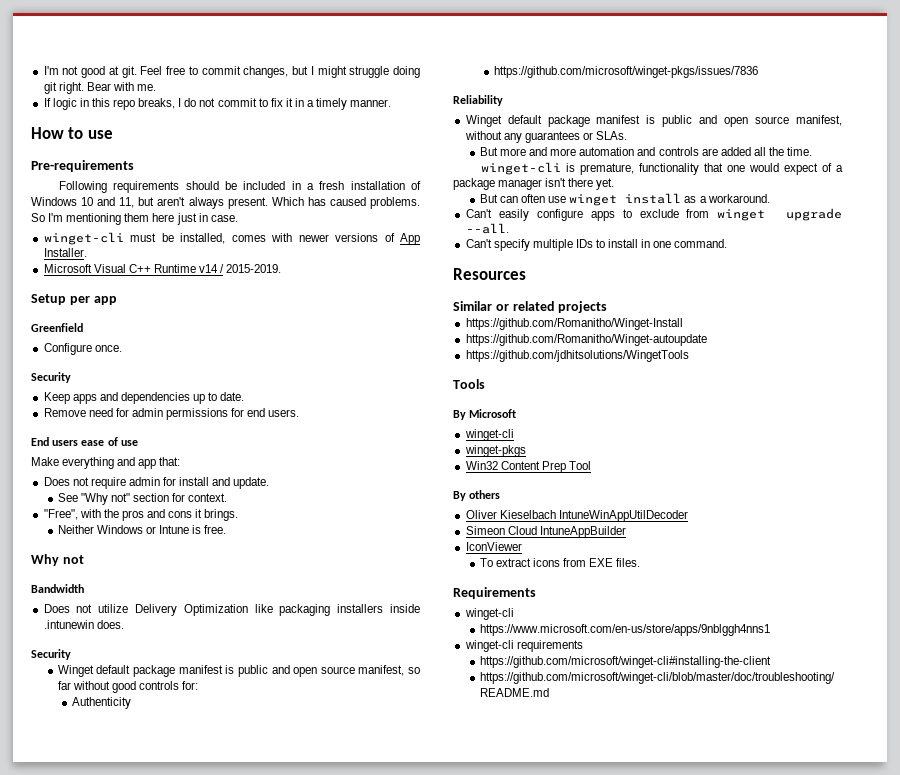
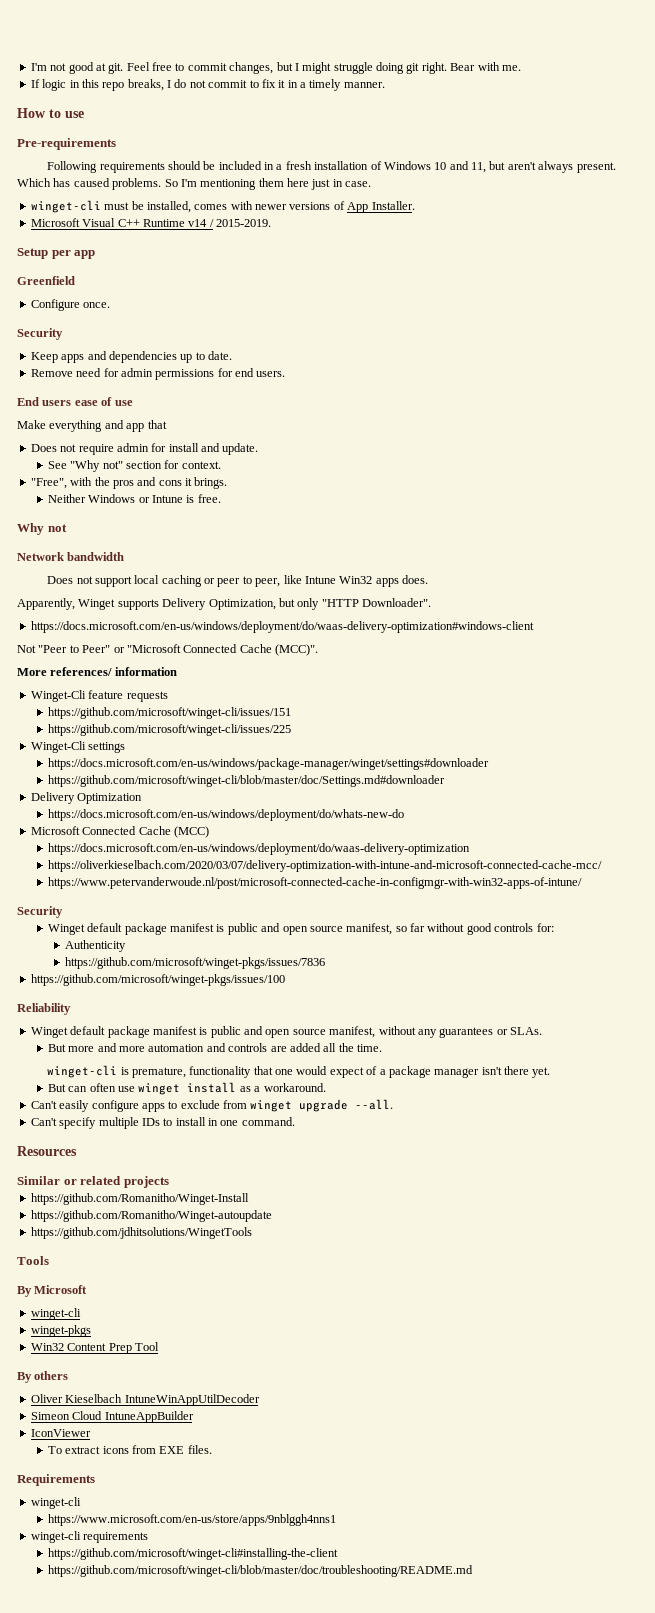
[159,457,181,466] that: -> [147,420,167,429] that
[31,584,84,593] [43,604,420,616] [43,620,124,629] Bandwidth // Does not utilize Delivery Optimization like packaging installers inside .intunewin does. -> [17,552,125,561] [47,575,429,587] [17,598,431,610] [30,621,534,633] [17,644,318,656] [17,667,177,676] [30,690,168,702] [47,707,291,719] [47,724,291,736] [30,741,126,753] [47,758,489,770] [47,775,445,787] [30,792,143,804] [47,809,404,821] [30,826,209,838] [47,843,470,855] [47,860,602,872] [47,877,582,889] Network bandwidth // Does not support local caching or peer to peer, like Intune Win32 apps does. // Apparently, Winget supports Delivery Optimization, but only "HTTP Downloader". // https://docs.microsoft.com/en-us/windows/deployment/do/waas-delivery-optimization#windows-client // Not "Peer to Peer" or "Microsoft Connected Cache (MCC)". // More references/ information // Winget-Cli feature requests // https://github.com/microsoft/winget-cli/issues/151 // https://github.com/microsoft/winget-cli/issues/225 // Winget-Cli settings // https://docs.microsoft.com/en-us/windows/package-manager/winget/settings#downloader // https://github.com/microsoft/winget-cli/blob/master/doc/Settings.md#downloader // Delivery Optimization // https://docs.microsoft.com/en-us/windows/deployment/do/whats-new-do // Microsoft Connected Cache (MCC) // https://docs.microsoft.com/en-us/windows/deployment/do/waas-delivery-optimization // https://oliverkieselbach.com/2020/03/07/delivery-optimization-with-intune-and-microsoft-connected-cache-mcc/ // https://www.petervanderwoude.nl/post/microsoft-connected-cache-in-configmgr-with-win32-apps-of-intune/
(759, 72) none -> [30,974,285,986] // https://github.com/microsoft/winget-pkgs/issues/100

